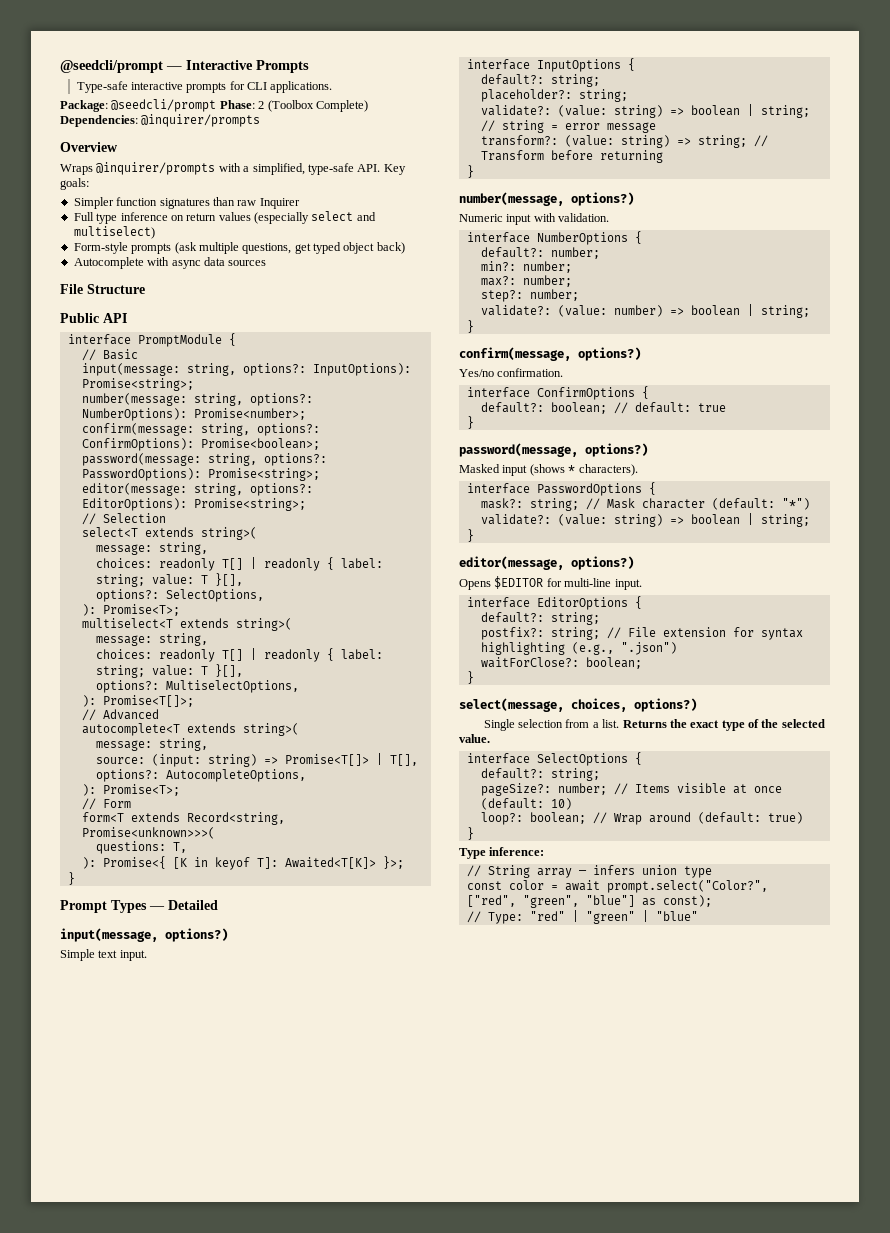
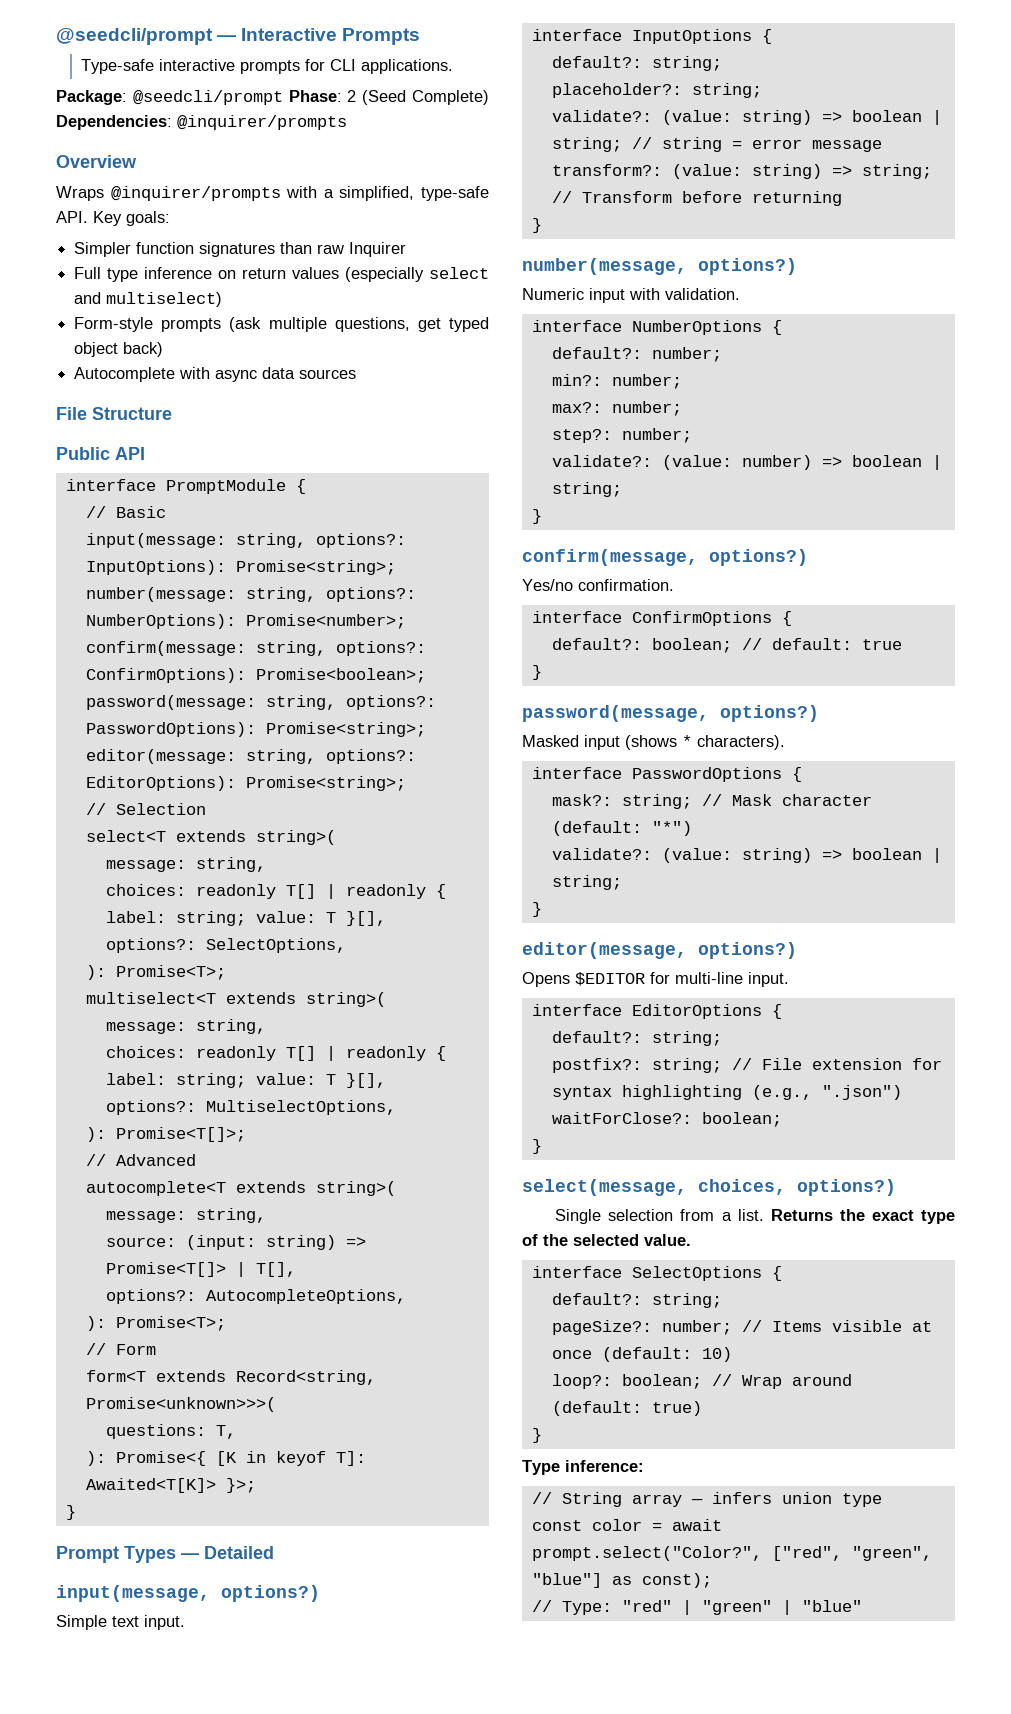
[267,100,314,112] (Toolbox -> [362,90,407,105] (Seed

